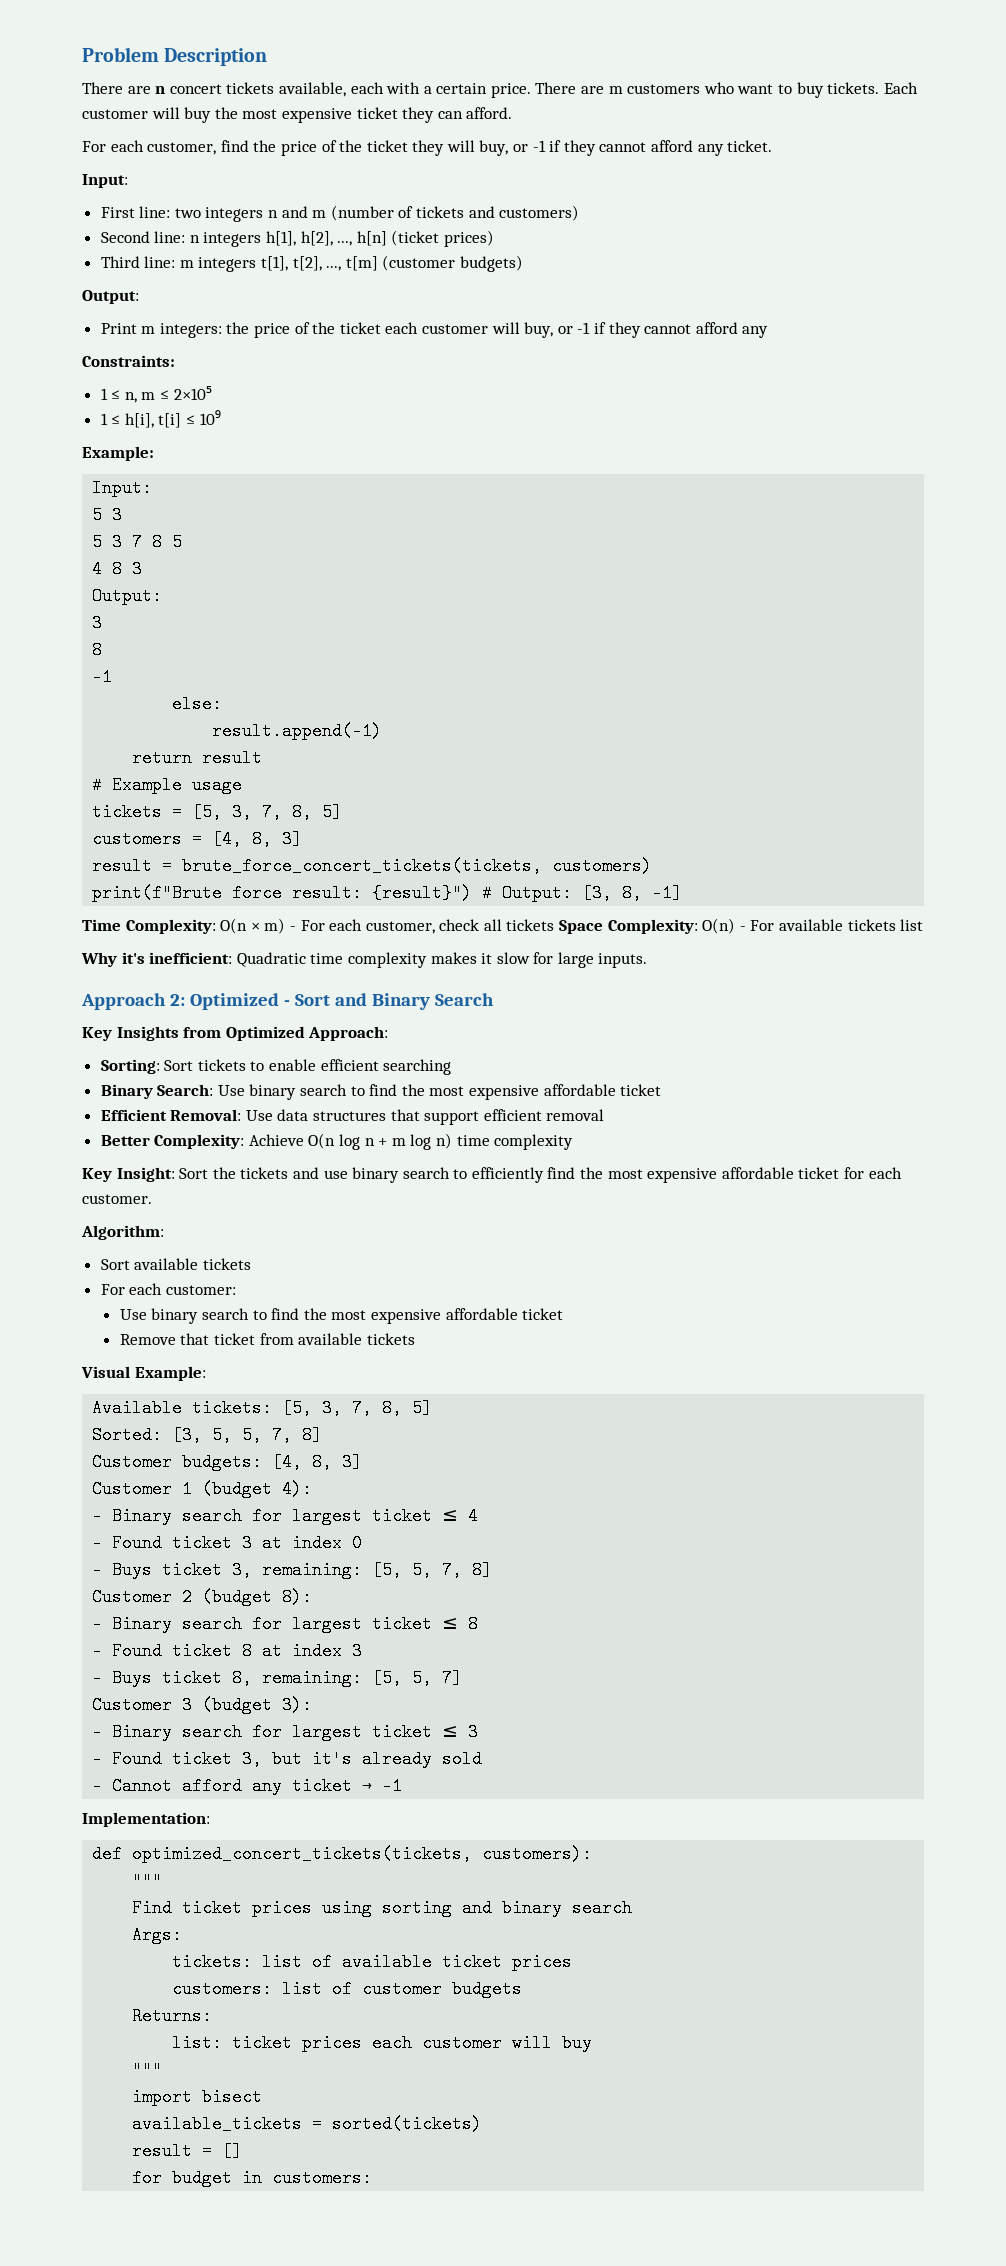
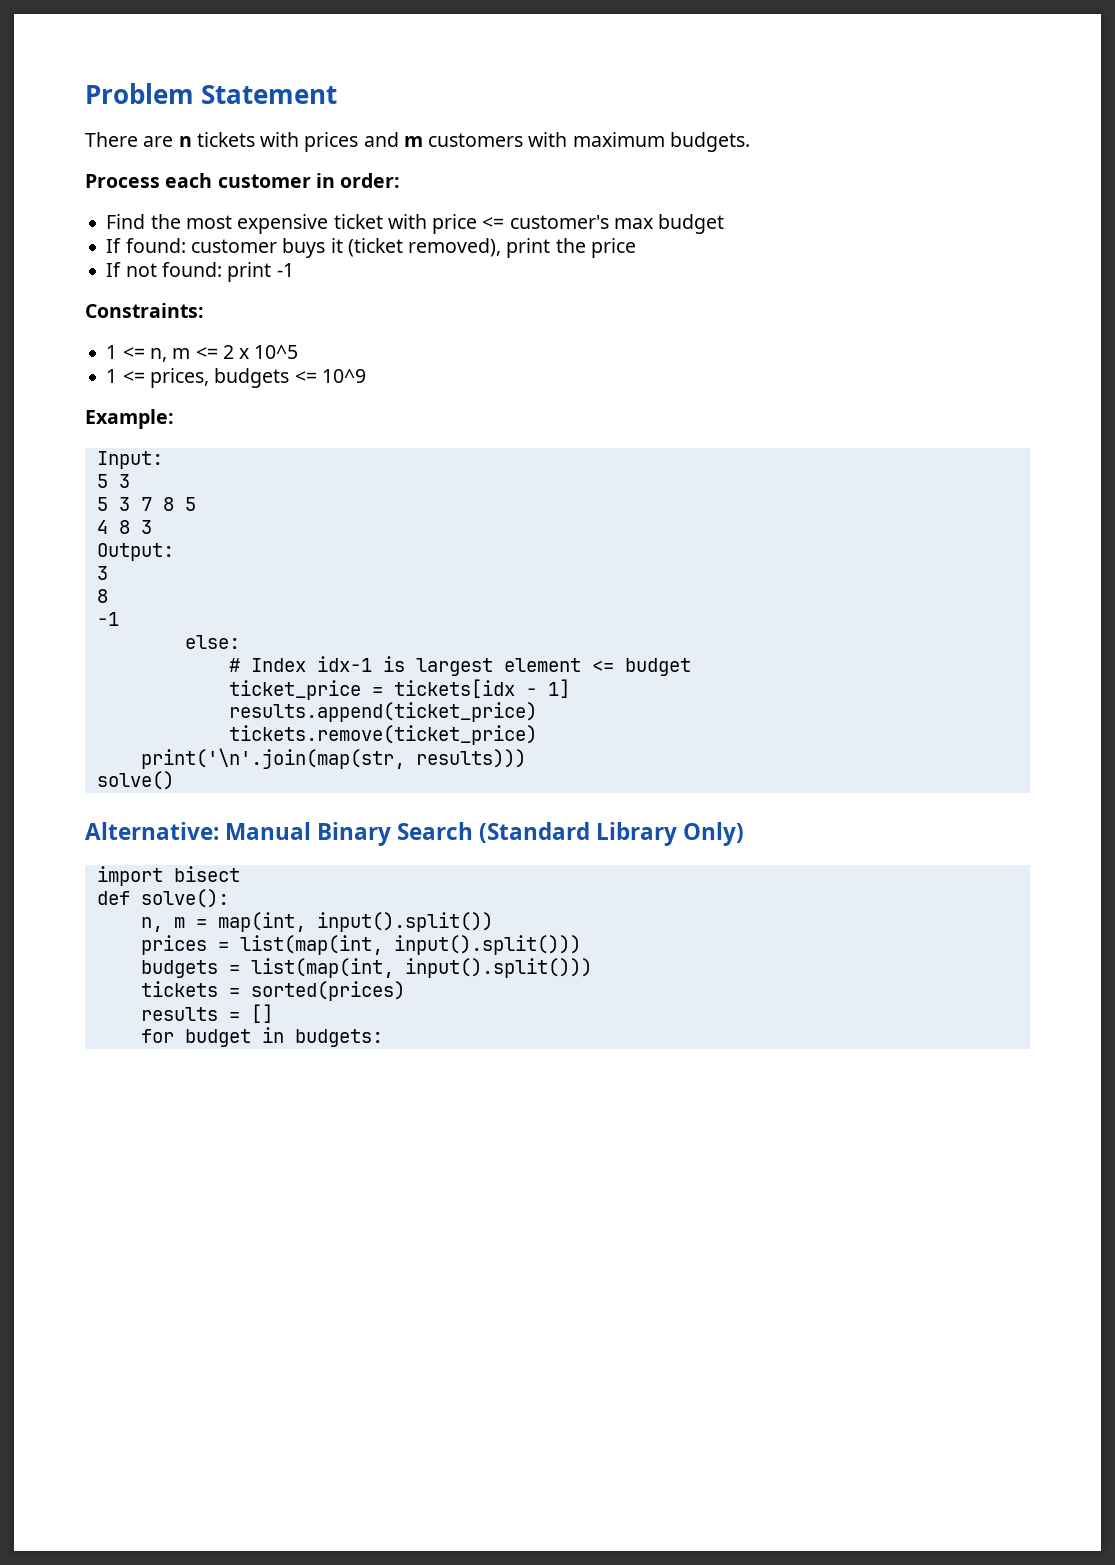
[164,48,268,66] Description -> [201,85,338,104] Statement
[169,82,918,98] [82,107,513,123] [82,140,773,156] [82,174,128,188] [100,205,580,222] [100,230,495,247] [100,255,524,272] [82,290,139,304] [100,322,769,338] concert tickets available, each with a certain price. There are m customers who want to buy tickets. Each customer will buy the most expensive ticket they can afford. // For each customer, find the price of the ticket they will buy, or -1 if they cannot afford any ticket. // Input: // First line: two integers n and m (number of tickets and customers) // Second line: n integers h[1], h[2], ..., h[n] (ticket prices) // Third line: m integers t[1], t[2], ..., t[m] (customer budgets) // Output: // Print m integers: the price of the ticket each customer will buy, or -1 if they cannot afford any -> [196,132,750,152] [85,173,401,188] [106,214,725,234] [106,238,636,258] [106,262,294,282] tickets with prices and m customers with maximum budgets. // Process each customer in order: // Find the most expensive ticket with price <= customer's max budget // If found: customer buys it (ticket removed), print the price // If not found: print -1
[111,386,212,403] [100,410,221,428] ≤ n, m ≤ 2×10⁵ // 1 ≤ h[i], t[i] ≤ 10⁹ -> [122,345,299,362] [106,368,366,388] <= n, m <= 2 x 10^5 // 1 <= prices, budgets <= 10^9
[212,722,383,740] [132,749,263,767] [92,776,243,794] [92,803,343,821] [92,830,303,848] [92,857,653,875] [92,884,683,902] [82,918,924,934] [81,952,648,968] [81,993,494,1010] [82,1026,389,1041] [100,1059,452,1075] [100,1084,662,1100] [100,1109,605,1125] [100,1133,574,1150] [82,1167,902,1183] [82,1194,152,1204] [81,1225,164,1240] [100,1258,251,1270] [100,1283,236,1295] [119,1308,564,1324] [119,1333,415,1345] [81,1366,206,1381] [92,1399,433,1417] [92,1426,323,1444] [92,1453,363,1471] [92,1480,313,1498] [92,1507,479,1525] [92,1534,363,1552] [92,1561,493,1579] [92,1588,313,1606] [92,1615,479,1633] [92,1642,363,1660] [92,1669,463,1687] [92,1696,313,1714] [92,1723,479,1741] [92,1750,483,1768] [92,1777,403,1795] [82,1812,210,1827] [92,1845,593,1863] [132,1872,163,1890] [132,1899,633,1917] [132,1926,183,1944] [172,1953,573,1971] [172,1980,523,1998] [132,2007,213,2025] [172,2034,593,2052] [132,2061,163,2079] [132,2088,263,2106] [132,2115,483,2133] [132,2142,193,2160] result.append(-1) // return result // # Example usage // tickets = [5, 3, 7, 8, 5] // customers = [4, 8, 3] // result = brute_force_concert_tickets(tickets, customers) // print(f"Brute force result: {result}") # Output: [3, 8, -1] // Time Complexity: O(n × m) - For each customer, check all tickets Space Complexity: O(n) - For available tickets list // Why it's inefficient: Quadratic time complexity makes it slow for large inputs. // Approach 2: Optimized - Sort and Binary Search // Key Insights from Optimized Approach: // Sorting: Sort tickets to enable efficient searching // Binary Search: Use binary search to find the most expensive affordable ticket // Efficient Removal: Use data structures that support efficient removal // Better Complexity: Achieve O(n log n + m log n) time complexity // Key Insight: Sort the tickets and use binary search to efficiently find the most expensive affordable ticket for each customer. // Algorithm: // Sort available tickets // For each customer: // Use binary search to find the most expensive affordable ticket // Remove that ticket from available tickets // Visual Example: // Available tickets: [5, 3, 7, 8, 5] // Sorted: [3, 5, 5, 7, 8] // Customer budgets: [4, 8, 3] // Customer 1 (budget 4): // - Binary search for largest ticket ≤ 4 // - Found ticket 3 at index 0 // - Buys ticket 3, remaining: [5, 5, 7, 8] // Customer 2 (budget 8): // - Binary search for largest ticket ≤ 8 // - Found ticket 8 at index 3 // - Buys ticket 8, remaining: [5, 5, 7] // Customer 3 (budget 3): // - Binary search for largest ticket ≤ 3 // - Found ticket 3, but it's already sold // - Cannot afford any ticket → -1 // Implementation: // def optimized_concert_tickets(tickets, customers): // """ // Find ticket prices using sorting and binary search // Args: // tickets: list of available ticket prices // customers: list of customer budgets // Returns: // list: ticket prices each customer will buy // """ // import bisect // available_tickets = sorted(tickets) // result -> [228,656,691,676] [228,679,570,700] [228,702,537,722] [228,725,537,745] [140,748,526,769] [96,771,174,790] [85,822,745,846] [96,866,240,886] [96,889,229,908] [140,912,493,932] [140,935,581,955] [140,958,592,978] [140,981,405,1001] [140,1007,218,1021] # Index idx-1 is largest element <= budget // ticket_price = tickets[idx - 1] // results.append(ticket_price) // tickets.remove(ticket_price) // print('\n'.join(map(str, results))) // solve() // Alternative: Manual Binary Search (Standard Library Only) // import bisect // def solve(): // n, m = map(int, input().split()) // prices = list(map(int, input().split())) // budgets = list(map(int, input().split())) // tickets = sorted(prices) // results
[272,2169,373,2187] customers: -> [294,1029,383,1047] budgets:

